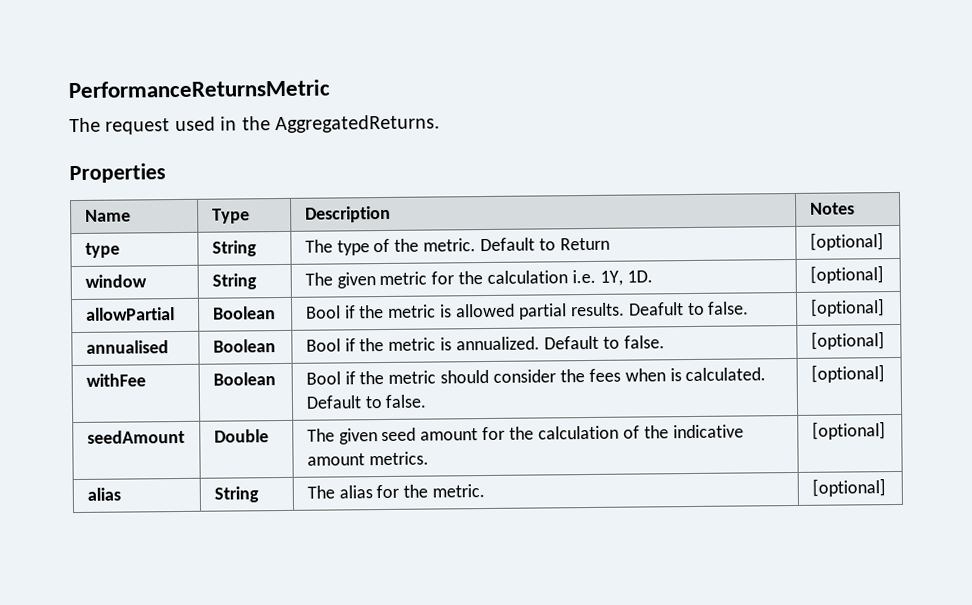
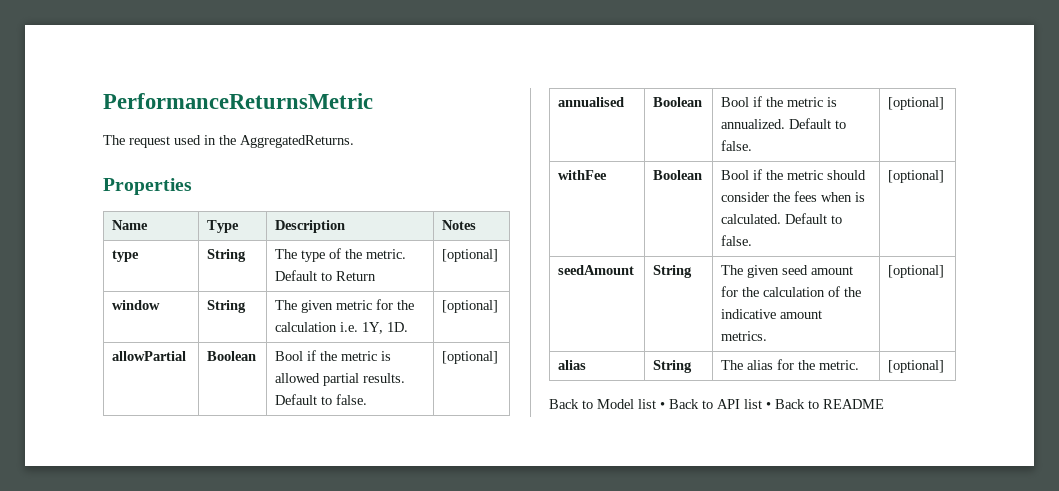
[628,302,684,316] Deafult -> [275,394,318,405] Default
[213,429,269,443] Double -> [653,265,693,278] String
(886, 487) none -> [549,399,884,409] // Back to Model list • Back to API list • Back to README

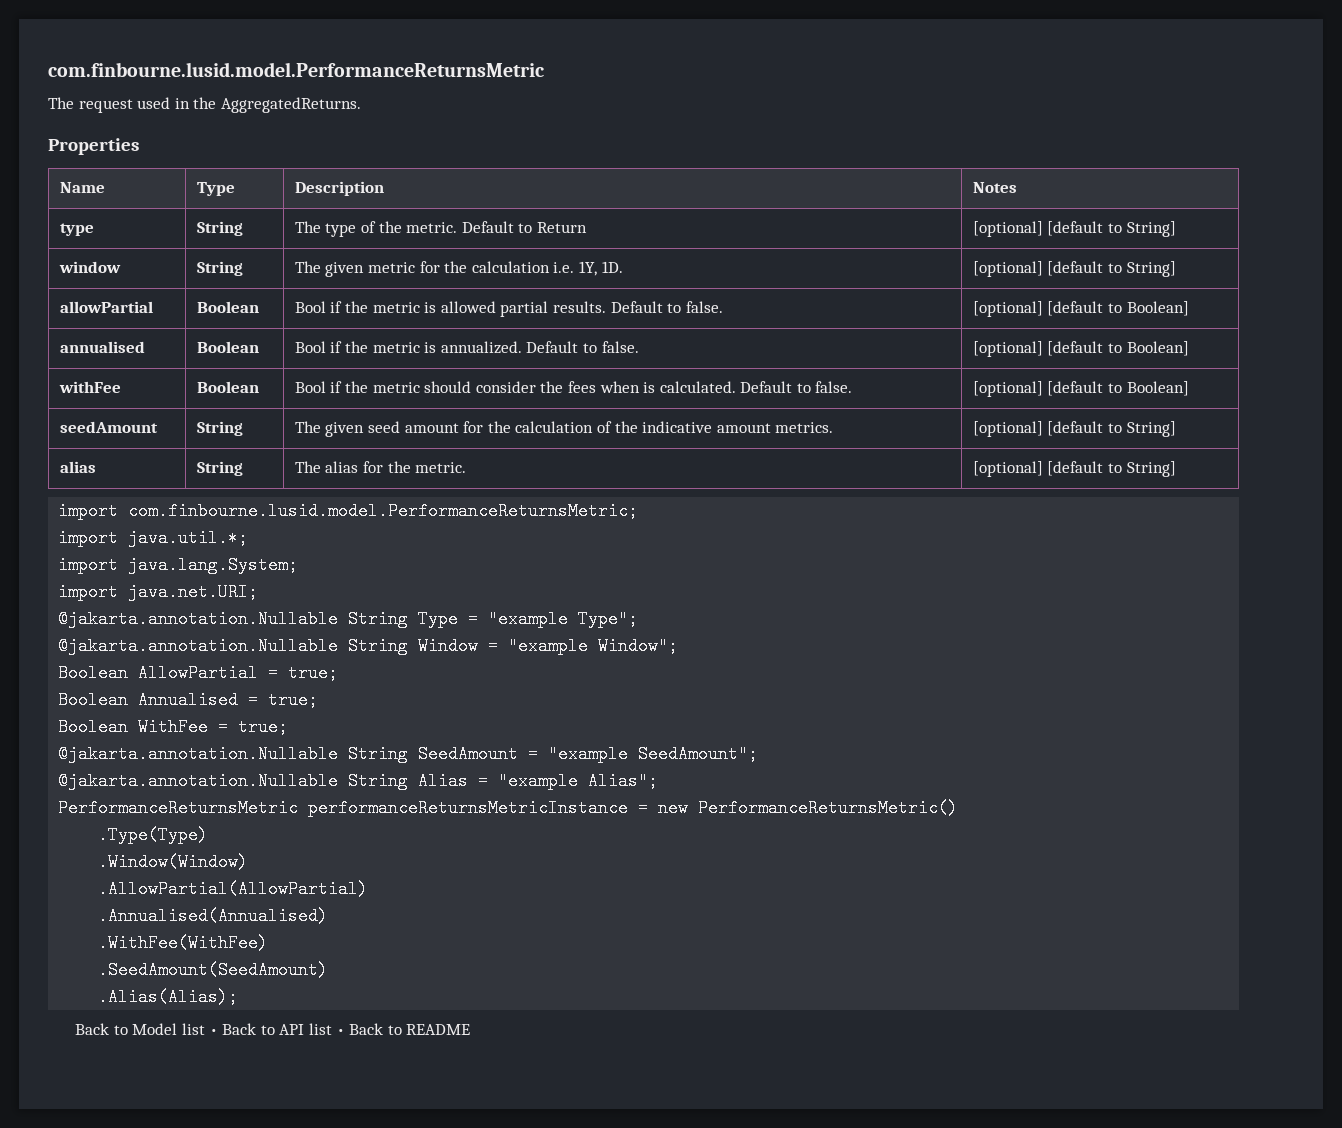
[103,93,373,109] PerformanceReturnsMetric -> [48,62,544,77] com.finbourne.lusid.model.PerformanceReturnsMetric
(499, 255) none -> [1047,221,1176,237] [default to String]
(499, 306) none -> [1047,261,1176,277] [default to String]
(499, 357) none -> [1047,301,1189,316] [default to Boolean]
(945, 103) none -> [1047,341,1189,356] [default to Boolean]
(945, 176) none -> [1047,381,1189,396] [default to Boolean]
(945, 271) none -> [1047,421,1176,437] [default to String]
(945, 366) none -> [1047,461,1176,477] [58,502,639,520] [58,529,249,547] [58,556,299,574] [58,583,259,601] [58,610,639,628] [58,637,679,655] [58,664,339,682] [58,691,319,709] [58,718,289,736] [58,745,759,763] [58,772,659,790] [58,799,959,817] [98,826,209,844] [98,853,249,871] [98,880,369,898] [98,907,329,925] [98,934,269,952] [98,961,329,979] [98,988,239,1006] [default to String] // import com.finbourne.lusid.model.PerformanceReturnsMetric; // import java.util.*; // import java.lang.System; // import java.net.URI; // @jakarta.annotation.Nullable String Type = "example Type"; // @jakarta.annotation.Nullable String Window = "example Window"; // Boolean AllowPartial = true; // Boolean Annualised = true; // Boolean WithFee = true; // @jakarta.annotation.Nullable String SeedAmount = "example SeedAmount"; // @jakarta.annotation.Nullable String Alias = "example Alias"; // PerformanceReturnsMetric performanceReturnsMetricInstance = new PerformanceReturnsMetric() // .Type(Type) // .Window(Window) // .AllowPartial(AllowPartial) // .Annualised(Annualised) // .WithFee(WithFee) // .SeedAmount(SeedAmount) // .Alias(Alias);

